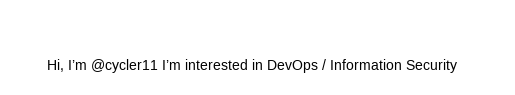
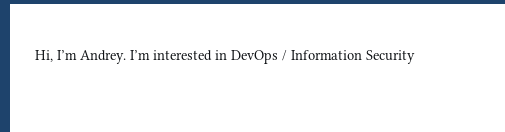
[91,59,158,73] @cycler11 -> [80,50,126,64] Andrey.

